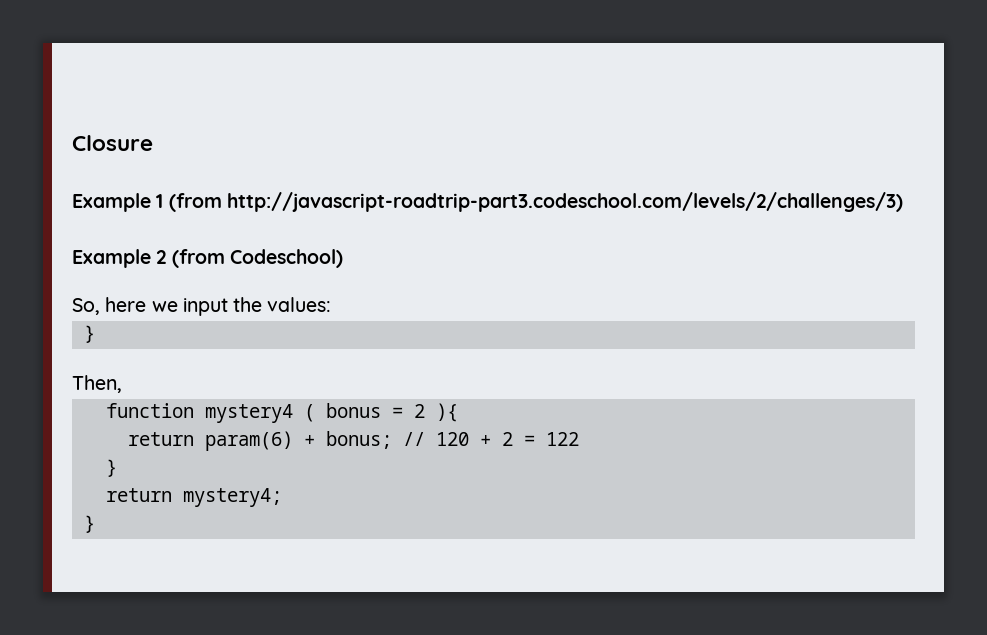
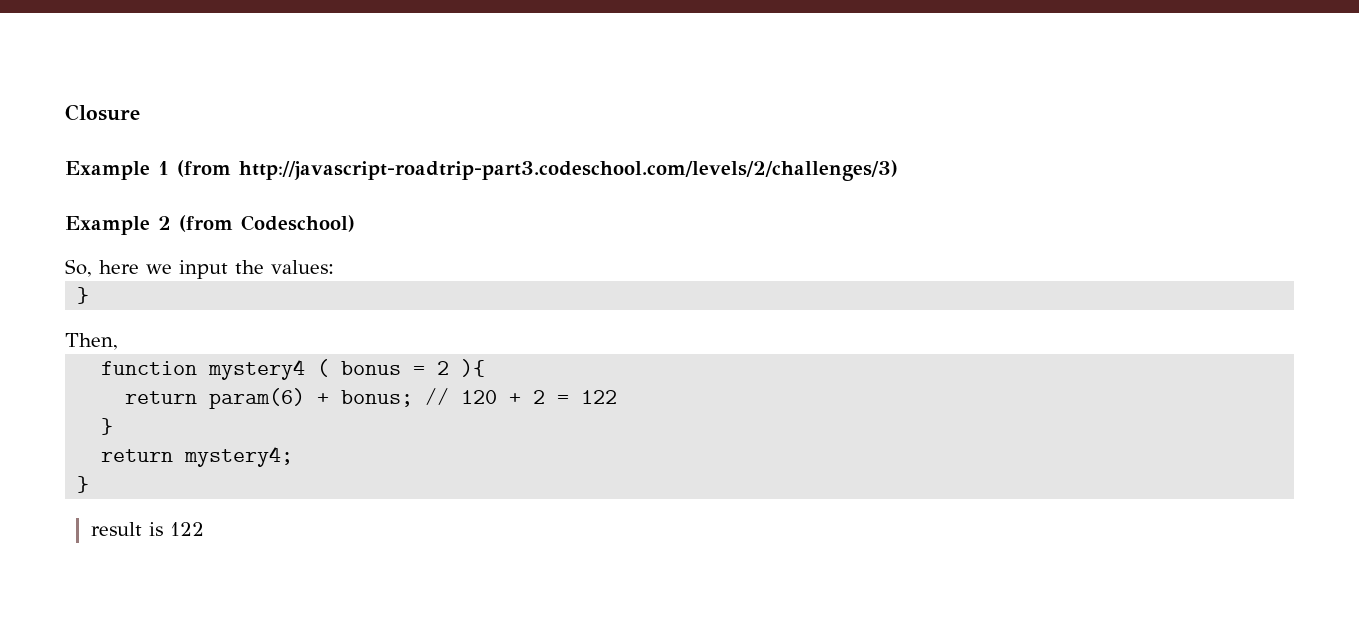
(95, 524) none -> [90,522,204,536] // result is 122

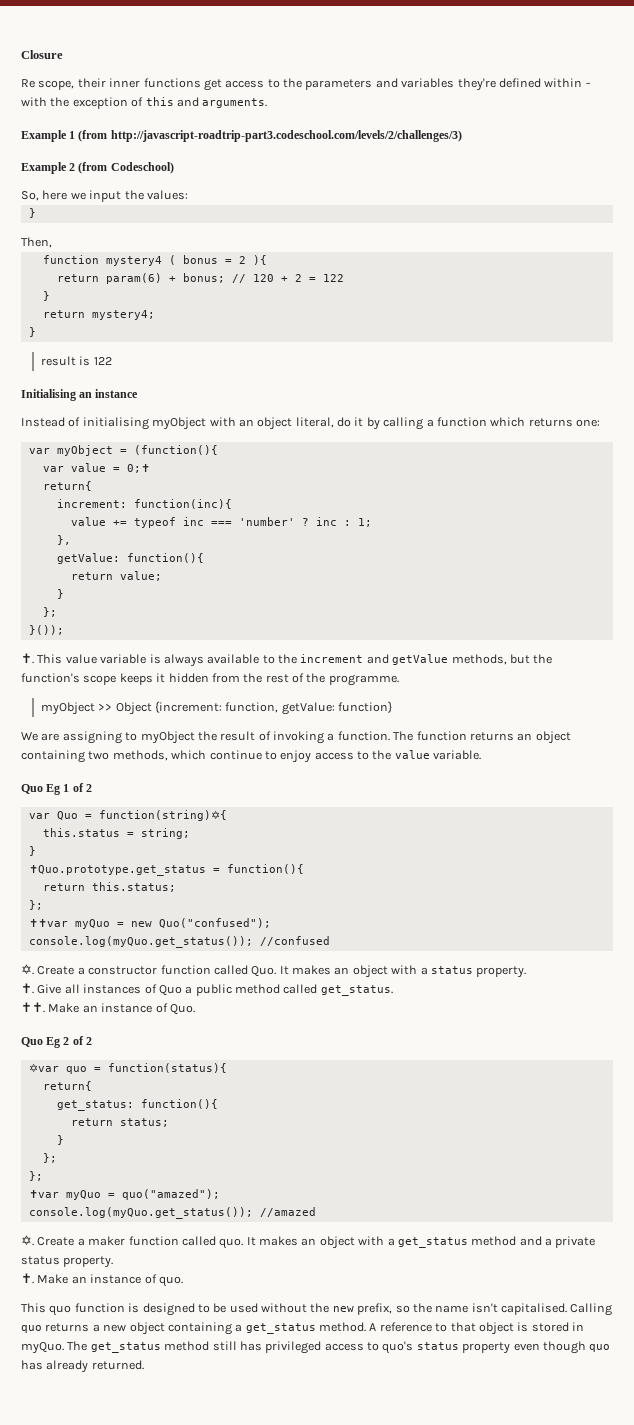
(140, 112) none -> [21,78,590,91] [21,97,268,109] // Re scope, their inner functions get access to the parameters and variables they're defined within - with the exception of this and arguments.
(204, 529) none -> [21,389,139,401] [21,417,600,430] [28,445,218,456] [42,463,150,473] [42,481,92,491] [56,499,232,509] [70,517,372,528] [56,535,71,545] [56,553,204,564] [70,571,162,581] [56,589,64,599] [42,607,57,617] [28,625,64,635] [21,653,553,667] [21,673,399,686] [40,701,393,715] [21,731,571,744] [21,750,482,763] [21,783,92,795] [28,810,227,821] [42,828,190,839] [28,846,36,856] [28,864,304,876] [42,882,176,892] [28,900,43,910] [28,918,271,929] [28,936,330,948] [21,964,527,978] [21,983,393,996] [21,1002,195,1015] [21,1036,92,1048] [28,1063,227,1074] [42,1081,92,1091] [56,1099,218,1111] [70,1118,169,1127] [56,1135,64,1145] [42,1153,57,1163] [28,1171,43,1181] [28,1189,220,1200] [28,1207,316,1219] [21,1235,596,1249] [21,1256,114,1268] [21,1273,183,1287] [21,1303,613,1316] [21,1322,584,1335] [21,1341,611,1354] [21,1360,144,1373] // Initialising an instance // Instead of initialising myObject with an object literal, do it by calling a function which returns one: // var myObject = (function(){ // var value = 0;✝ // return{ // increment: function(inc){ // value += typeof inc === 'number' ? inc : 1; // }, // getValue: function(){ // return value; // } // }; // }()); // ✝. This value variable is always available to the increment and getValue methods, but the function's scope keeps it hidden from the rest of the programme. // myObject >> Object {increment: function, getValue: function} // We are assigning to myObject the result of invoking a function. The function returns an object containing two methods, which continue to enjoy access to the value variable. // Quo Eg 1 of 2 // var Quo = function(string)✡{ // this.status = string; // } // ✝Quo.prototype.get_status = function(){ // return this.status; // }; // ✝✝var myQuo = new Quo("confused"); // console.log(myQuo.get_status()); //confused // ✡. Create a constructor function called Quo. It makes an object with a status property. // ✝. Give all instances of Quo a public method called get_status. // ✝✝. Make an instance of Quo. // Quo Eg 2 of 2 // ✡var quo = function(status){ // return{ // get_status: function(){ // return status; // } // }; // }; // ✝var myQuo = quo("amazed"); // console.log(myQuo.get_status()); //amazed // ✡. Create a maker function called quo. It makes an object with a get_status method and a private status property. // ✝. Make an instance of quo. // This quo function is designed to be used without the new prefix, so the name isn't capitalised. Calling quo returns a new object containing a get_status method. A reference to that object is stored in myQuo. The get_status method still has privileged access to quo's status property even though quo has already returned.

